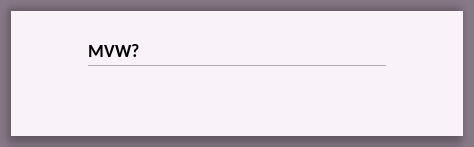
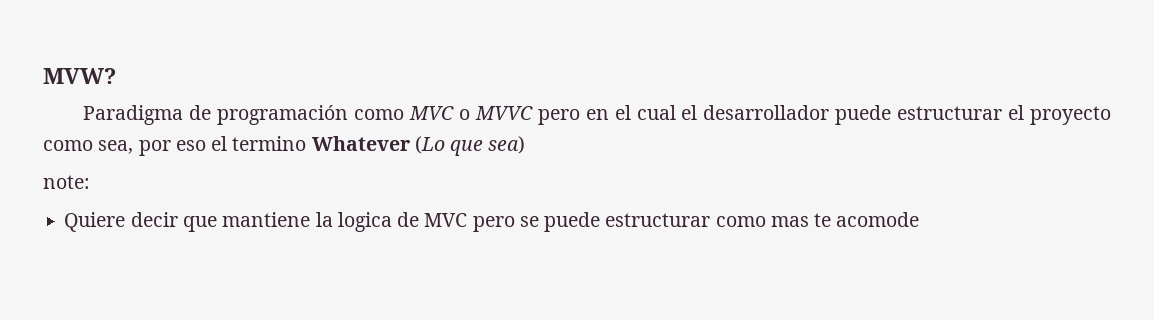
(139, 50) none -> [83,105,1111,125] [43,136,526,156] [43,175,90,189] [64,212,920,232] // Paradigma de programación como MVC o MVVC pero en el cual el desarrollador puede estructurar el proyecto como sea, por eso el termino Whatever (Lo que sea) // note: // Quiere decir que mantiene la logica de MVC pero se puede estructurar como mas te acomode

